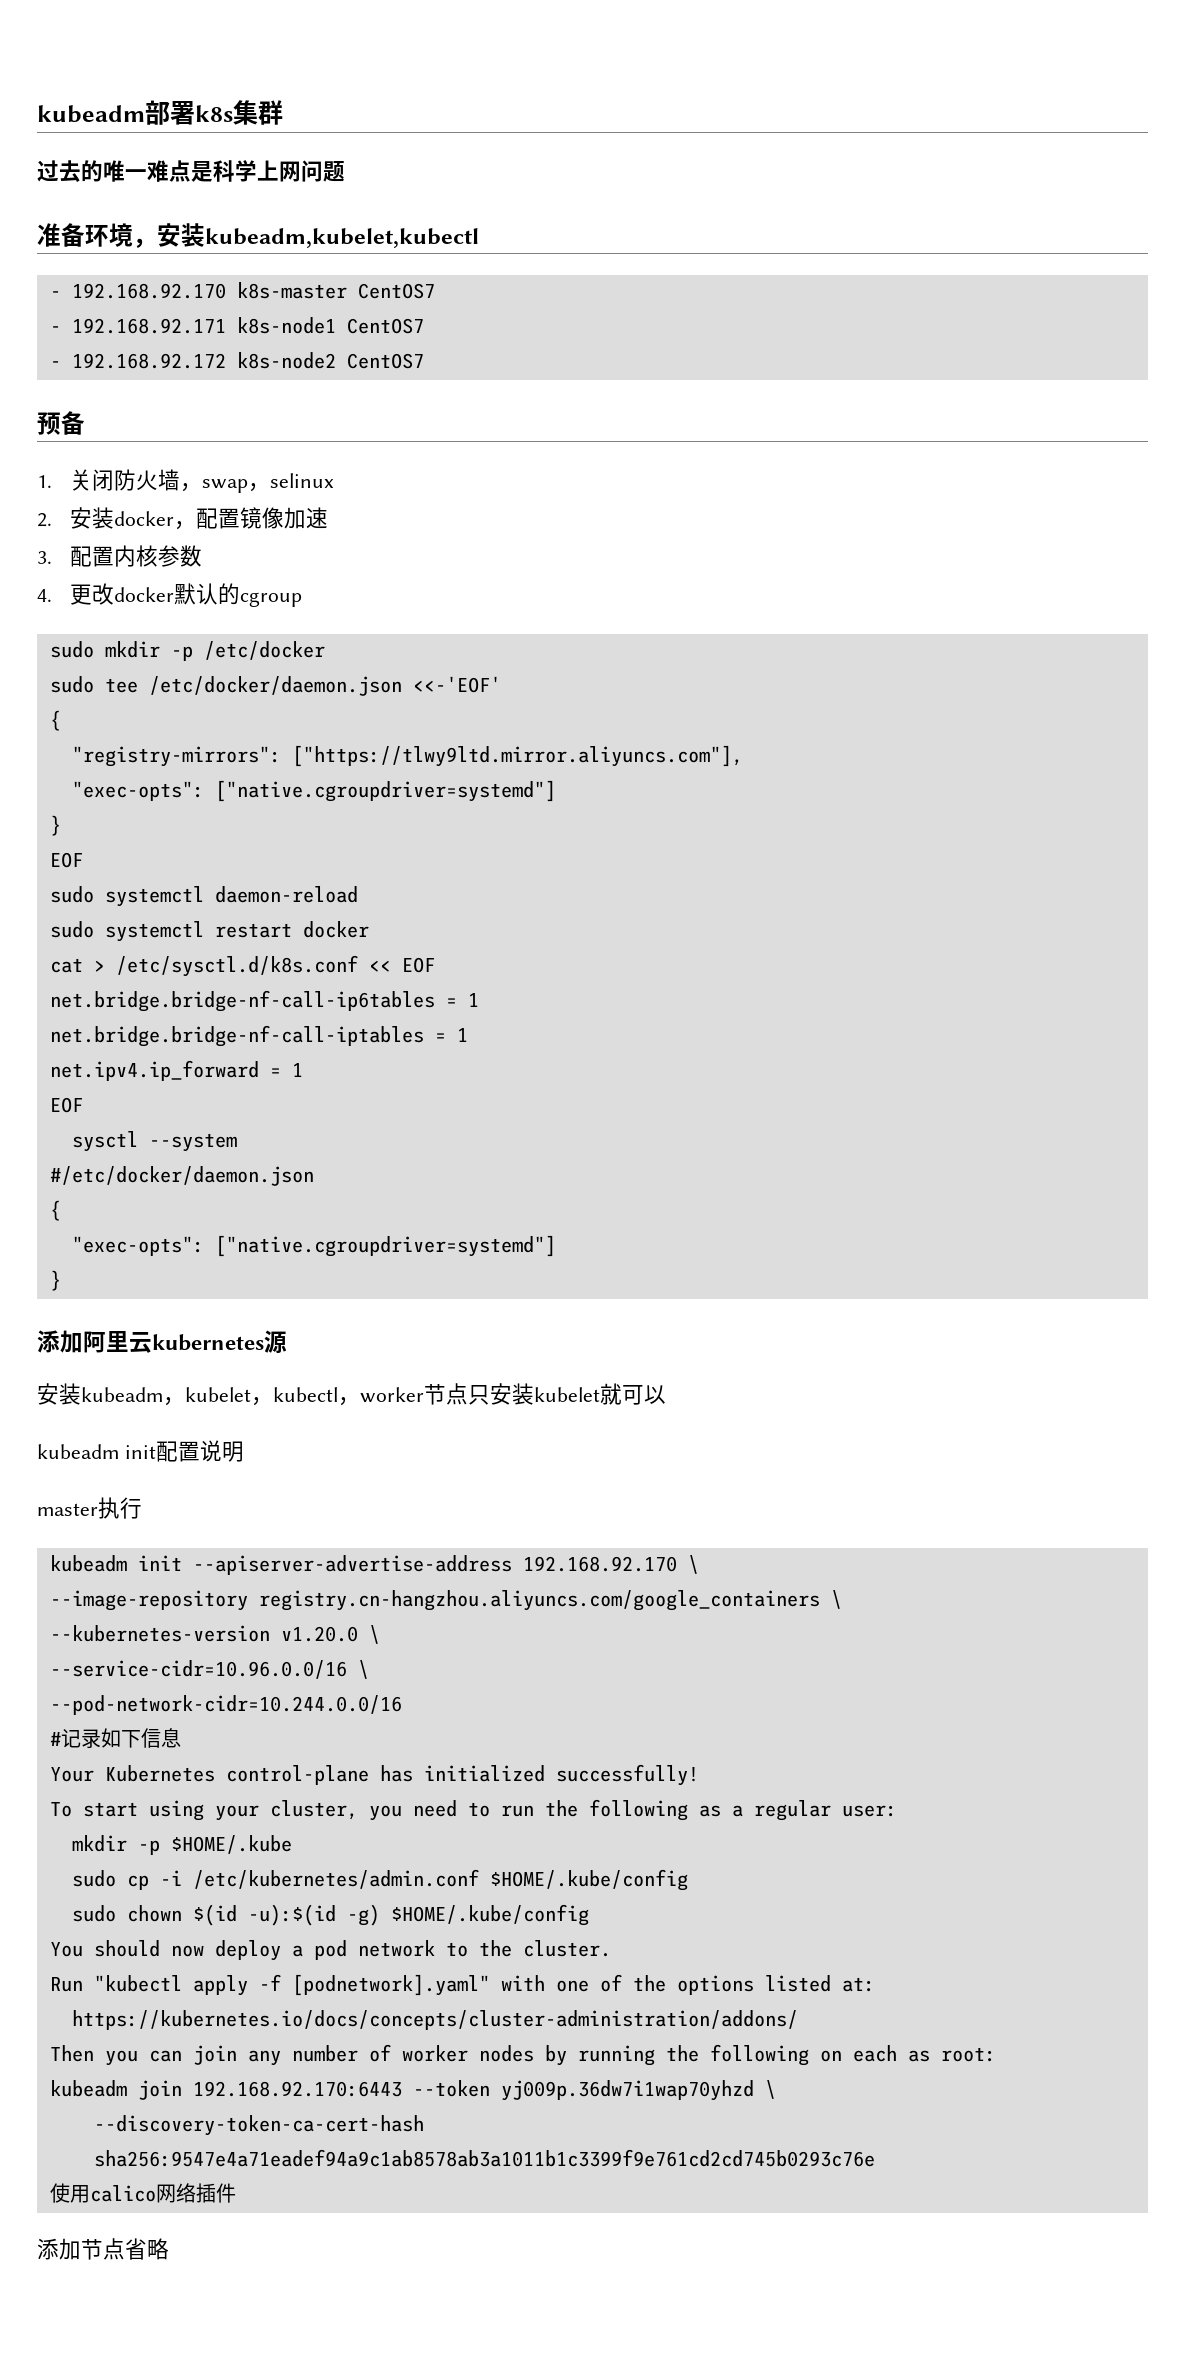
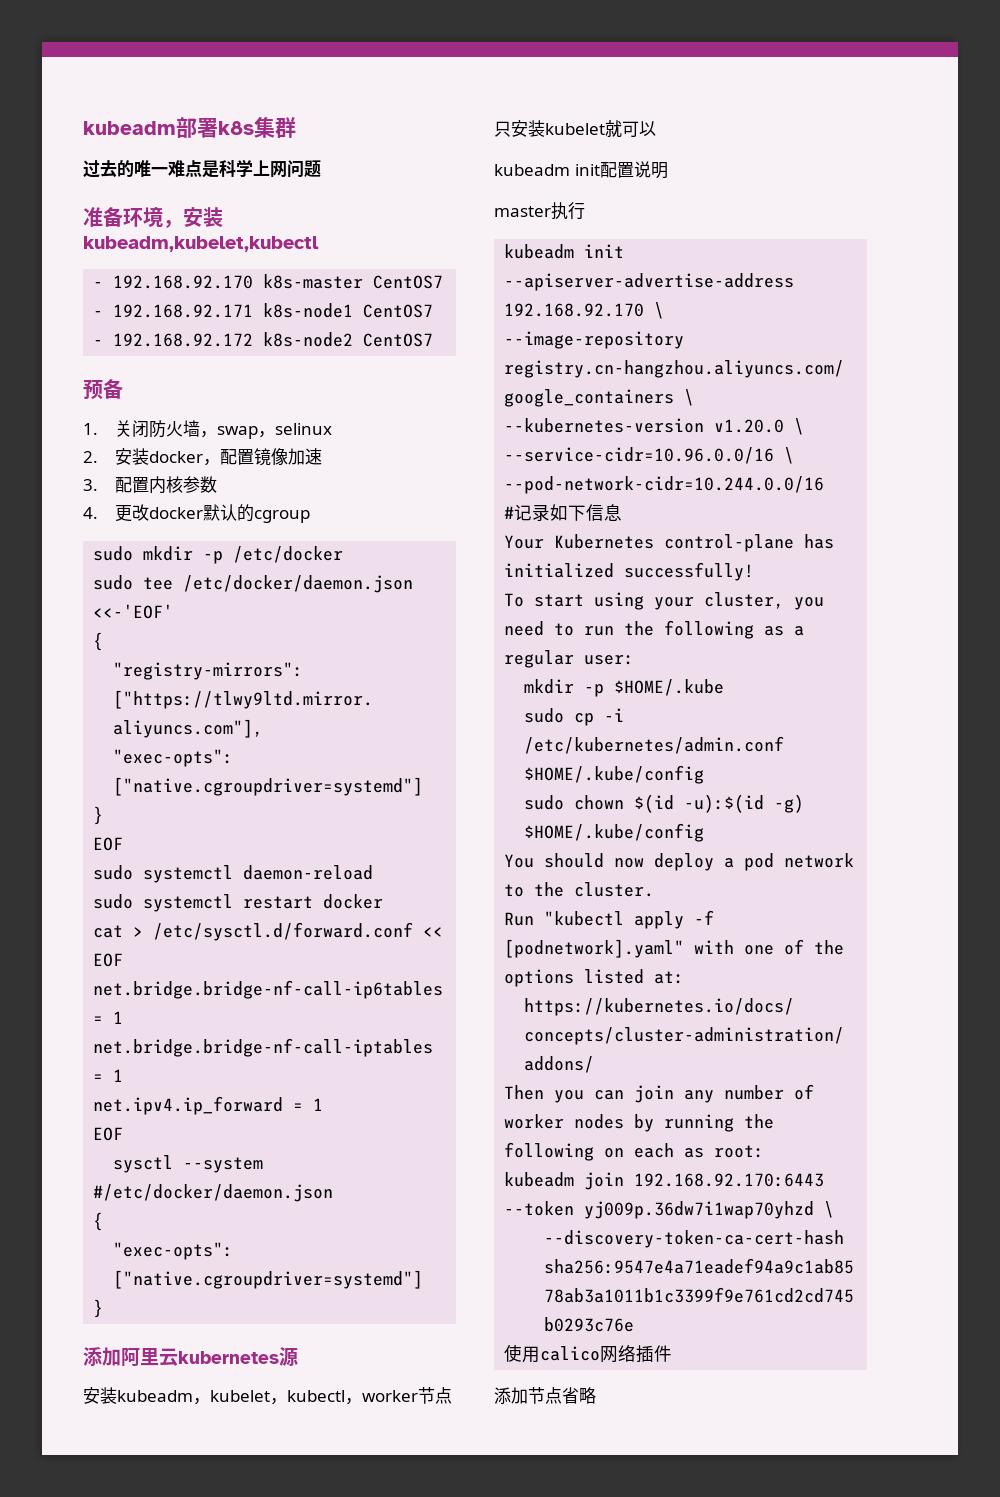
[115,955,358,977] /etc/sysctl.d/k8s.conf -> [153,922,414,941] /etc/sysctl.d/forward.conf

